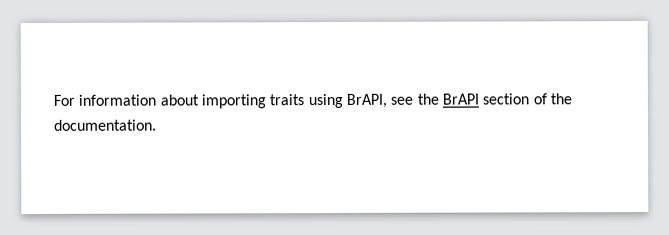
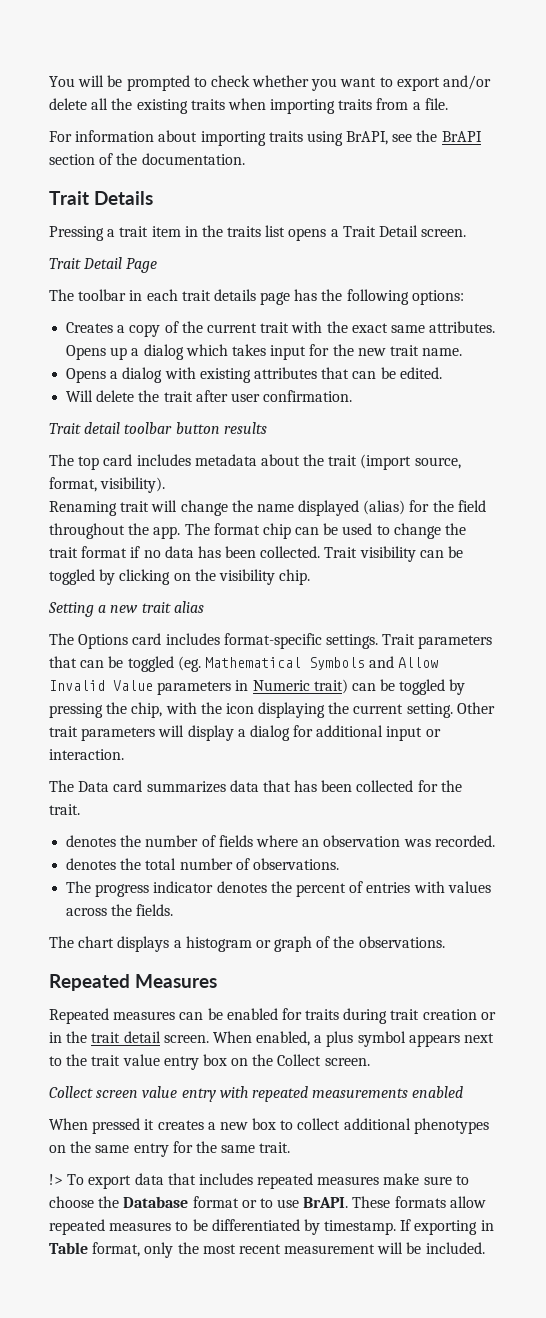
(53, 100) none -> [49,75,492,91] [49,98,448,114] You will be prompted to check whether you want to export and/or delete all the existing traits when importing traits from a file. //
(157, 125) none -> [49,191,153,205] [49,225,467,241] [49,257,158,273] [49,289,464,305] [66,321,496,337] [66,344,463,360] [66,367,442,383] [66,390,353,402] [49,422,267,434] [49,454,461,470] [49,477,166,493] [49,500,486,516] [49,523,467,539] [49,546,464,562] [49,569,311,585] [48,601,204,617] [49,633,493,649] [49,656,439,672] [49,679,466,695] [49,702,495,718] [49,725,441,741] [49,749,124,760] [49,780,462,793] [49,804,80,815] [66,835,495,847] [66,858,339,870] [66,881,491,897] [66,904,174,916] [49,936,445,952] [49,974,217,991] [49,1008,496,1024] [49,1031,495,1047] [49,1054,370,1070] [49,1086,464,1102] [49,1118,489,1134] [49,1141,291,1157] [49,1173,469,1189] [49,1196,486,1208] [49,1219,494,1235] [49,1242,485,1258] // Trait Details // Pressing a trait item in the traits list opens a Trait Detail screen. // Trait Detail Page // The toolbar in each trait details page has the following options: // Creates a copy of the current trait with the exact same attributes. Opens up a dialog which takes input for the new trait name. // Opens a dialog with existing attributes that can be edited. // Will delete the trait after user confirmation. // Trait detail toolbar button results // The top card includes metadata about the trait (import source, format, visibility). // Renaming trait will change the name displayed (alias) for the field throughout the app. The format chip can be used to change the trait format if no data has been collected. Trait visibility can be toggled by clicking on the visibility chip. // Setting a new trait alias // The Options card includes format-specific settings. Trait parameters that can be toggled (eg. Mathematical Symbols and Allow Invalid Value parameters in Numeric trait) can be toggled by pressing the chip, with the icon displaying the current setting. Other trait parameters will display a dialog for additional input or interaction. // The Data card summarizes data that has been collected for the trait. // denotes the number of fields where an observation was recorded. // denotes the total number of observations. // The progress indicator denotes the percent of entries with values across the fields. // The chart displays a histogram or graph of the observations. // Repeated Measures // Repeated measures can be enabled for traits during trait creation or in the trait detail screen. When enabled, a plus symbol appears next to the trait value entry box on the Collect screen. // Collect screen value entry with repeated measurements enabled // When pressed it creates a new box to collect additional phenotypes on the same entry for the same trait. // !> To export data that includes repeated measures make sure to choose the Database format or to use BrAPI. These formats allow repeated measures to be differentiated by timestamp. If exporting in Table format, only the most recent measurement will be included.

